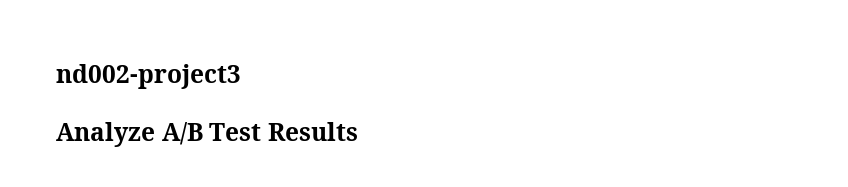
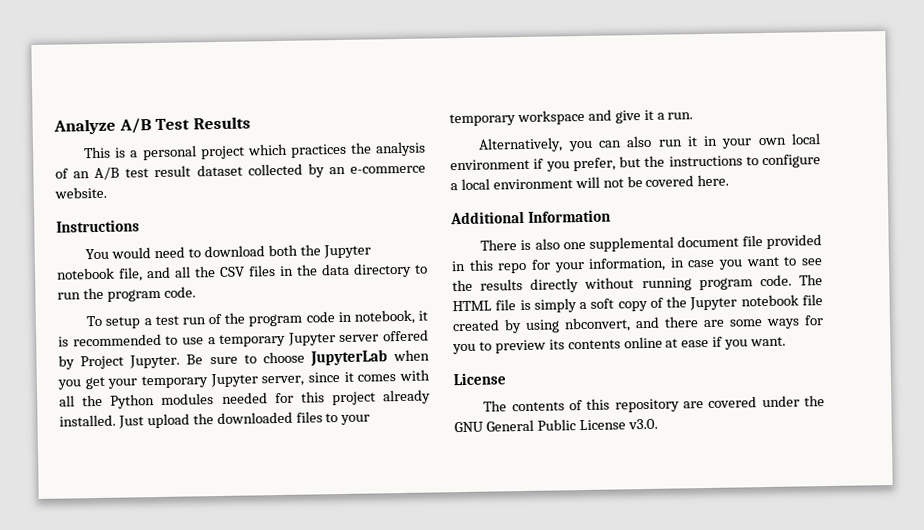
[56,64,241,89] nd002-project3 // -> (53, 126) none
(358, 131) none -> [84,141,426,161] [55,163,426,181] [54,186,107,199] [56,219,140,233] [85,244,371,260] [57,262,428,282] [57,286,196,302] [86,309,428,329] [58,329,429,347] [58,349,430,370] [57,369,431,390] [59,389,431,409] [59,411,371,429] [449,109,694,127] [478,133,821,153] [450,154,821,172] [450,174,730,191] [450,209,612,225] [480,234,822,252] [451,256,823,274] [452,274,823,293] [452,294,823,313] [452,315,824,334] [452,336,787,355] [453,372,506,386] [483,395,825,413] [454,418,658,433] // This is a personal project which practices the analysis of an A/B test result dataset collected by an e-commerce website. // Instructions // You would need to download both the Jupyter notebook file, and all the CSV files in the data directory to run the program code. // To setup a test run of the program code in notebook, it is recommended to use a temporary Jupyter server offered by Project Jupyter. Be sure to choose JupyterLab when you get your temporary Jupyter server, since it comes with all the Python modules needed for this project already installed. Just upload the downloaded files to your temporary workspace and give it a run. // Alternatively, you can also run it in your own local environment if you prefer, but the instructions to configure a local environment will not be covered here. // Additional Information // There is also one supplemental document file provided in this repo for your information, in case you want to see the results directly without running program code. The HTML file is simply a soft copy of the Jupyter notebook file created by using nbconvert, and there are some ways for you to preview its contents online at ease if you want. // License // The contents of this repository are covered under the GNU General Public License v3.0.

